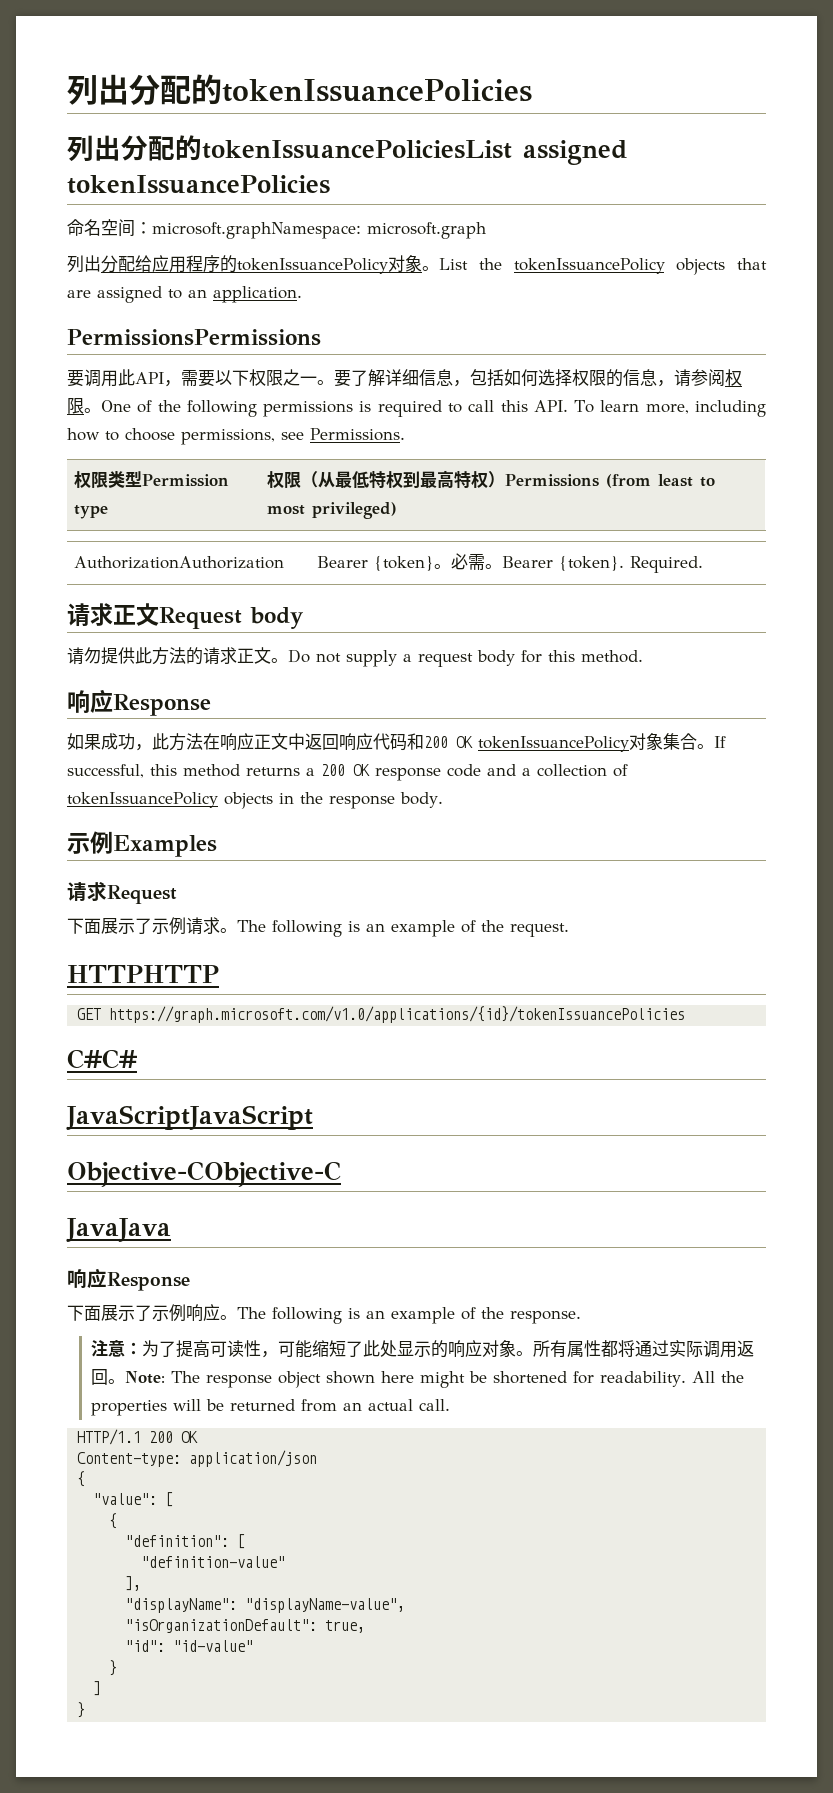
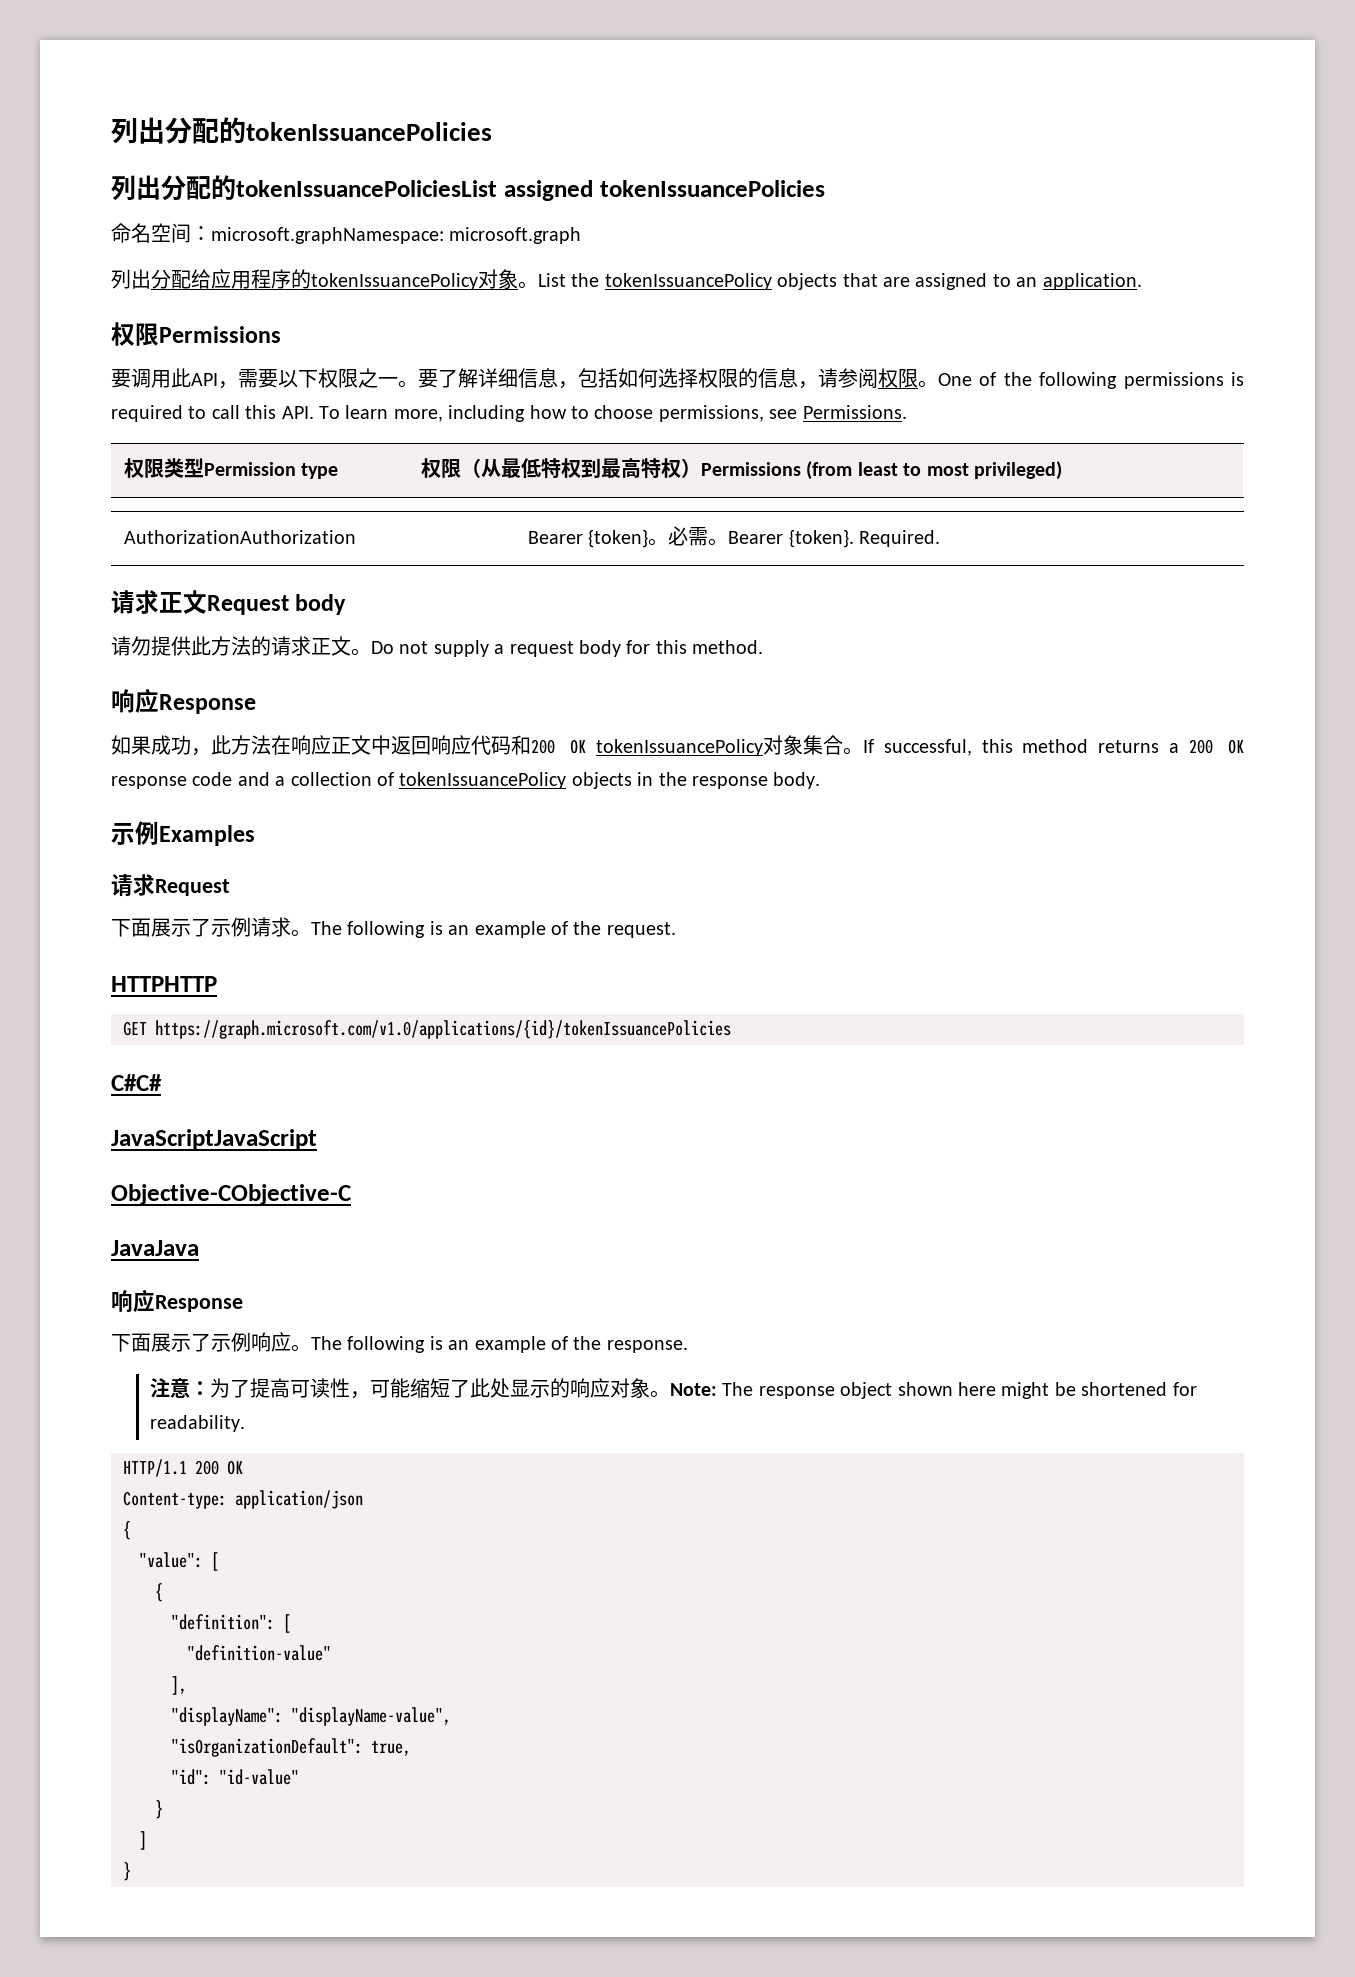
[67,329,321,346] PermissionsPermissions -> [111,322,281,346] 权限Permissions
[532,1340,754,1358] [90,1369,125,1385] 所有属性都将通过实际调用返回。 -> (670, 1394) none
[691,1371,744,1383] [90,1399,450,1416] All the properties will be returned from an actual call. -> (245, 1423) none

